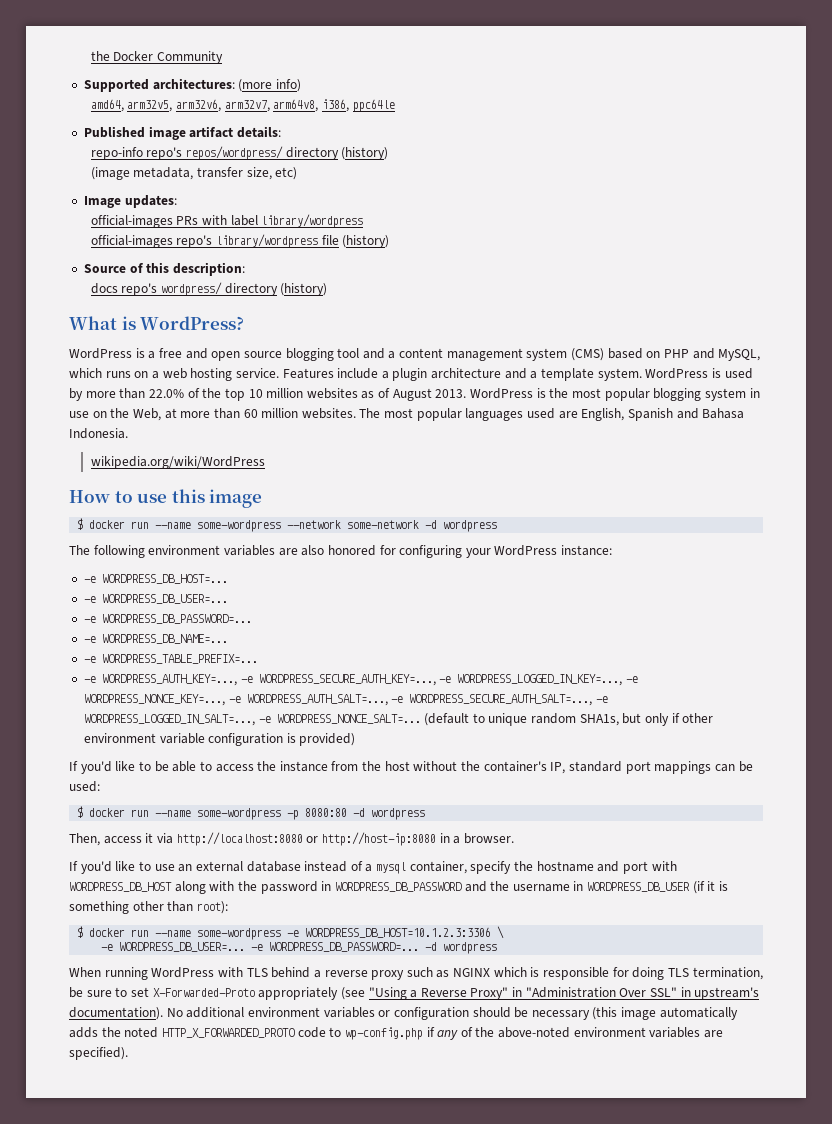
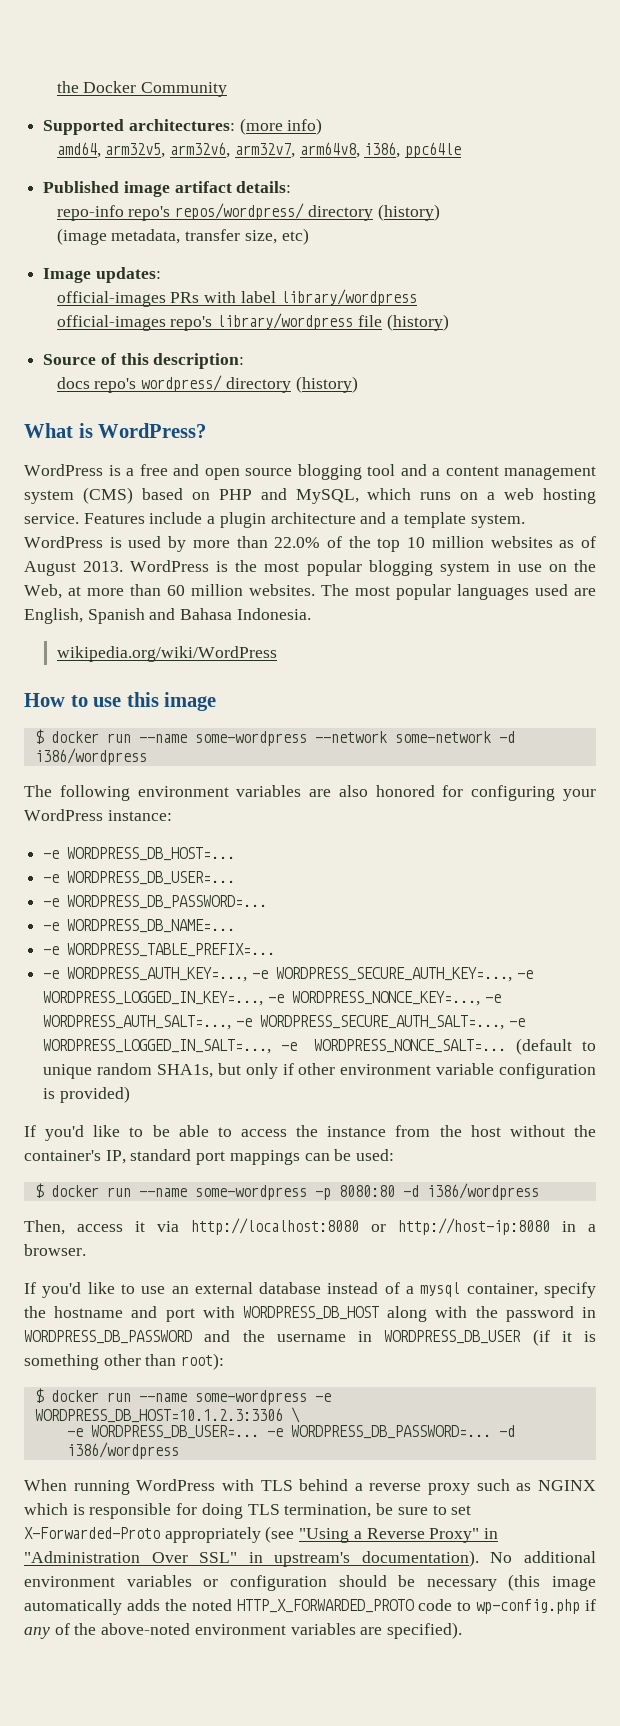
[443,520,498,532] wordpress -> [34,748,147,765] i386/wordpress
[371,808,426,820] wordpress -> [426,1183,539,1200] i386/wordpress
[443,942,498,954] wordpress -> [66,1442,179,1459] i386/wordpress

